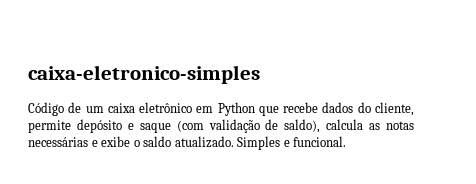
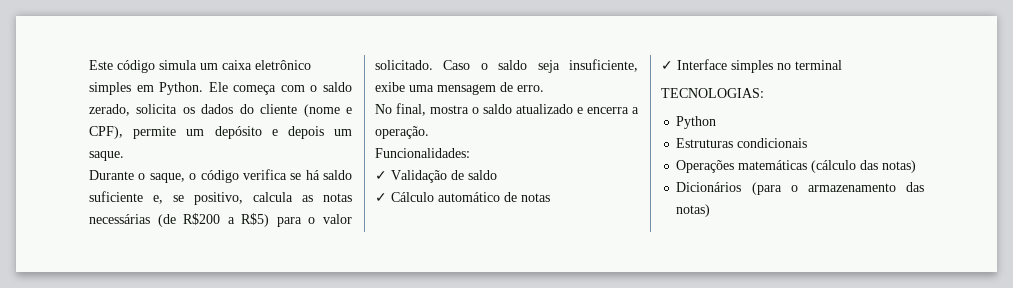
[28,65,260,84] [28,102,414,116] [28,119,414,133] [28,136,347,150] caixa-eletronico-simples // Código de um caixa eletrônico em Python que recebe dados do cliente, permite depósito e saque (com validação de saldo), calcula as notas necessárias e exibe o saldo atualizado. Simples e funcional. -> [89,60,311,73] [89,82,353,95] [89,104,352,117] [89,126,352,139] [89,151,124,161] [89,169,352,183] [89,191,352,205] [89,213,353,227] [375,59,638,73] [375,82,544,95] [375,103,639,116] [375,126,429,139] [375,148,470,158] [375,170,497,183] [375,192,550,202] [661,59,842,73] [661,88,764,98] [676,116,717,129] [676,138,808,148] [676,160,917,173] [676,182,924,195] [676,204,711,217] Este código simula um caixa eletrônico simples em Python. Ele começa com o saldo zerado, solicita os dados do cliente (nome e CPF), permite um depósito e depois um saque. // Durante o saque, o código verifica se há saldo suficiente e, se positivo, calcula as notas necessárias (de R$200 a R$5) para o valor solicitado. Caso o saldo seja insuficiente, exibe uma mensagem de erro. // No final, mostra o saldo atualizado e encerra a operação. // Funcionalidades: // ✓ Validação de saldo // ✓ Cálculo automático de notas // ✓ Interface simples no terminal // TECNOLOGIAS: // Python // Estruturas condicionais // Operações matemáticas (cálculo das notas) // Dicionários (para o armazenamento das notas)

